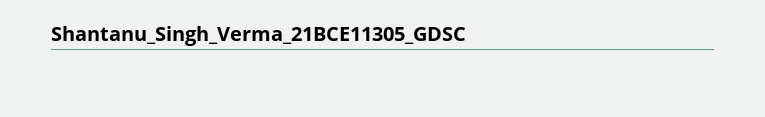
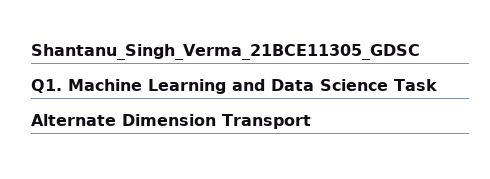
(466, 36) none -> [31,79,437,94] [31,114,311,129] // Q1. Machine Learning and Data Science Task // Alternate Dimension Transport

